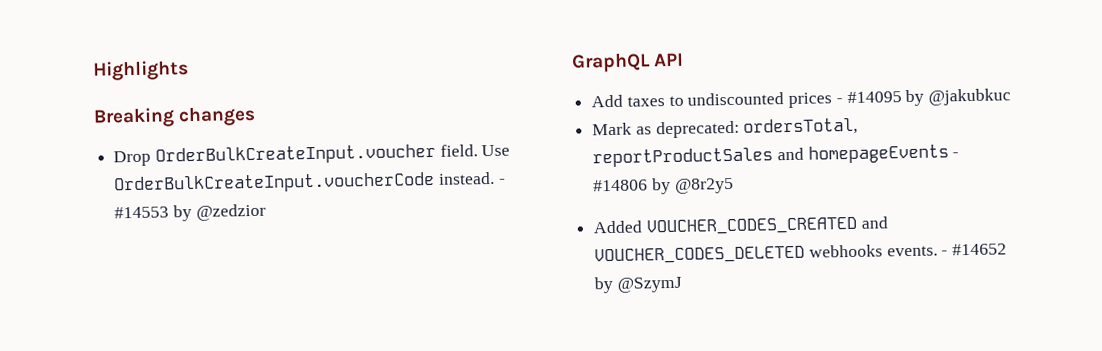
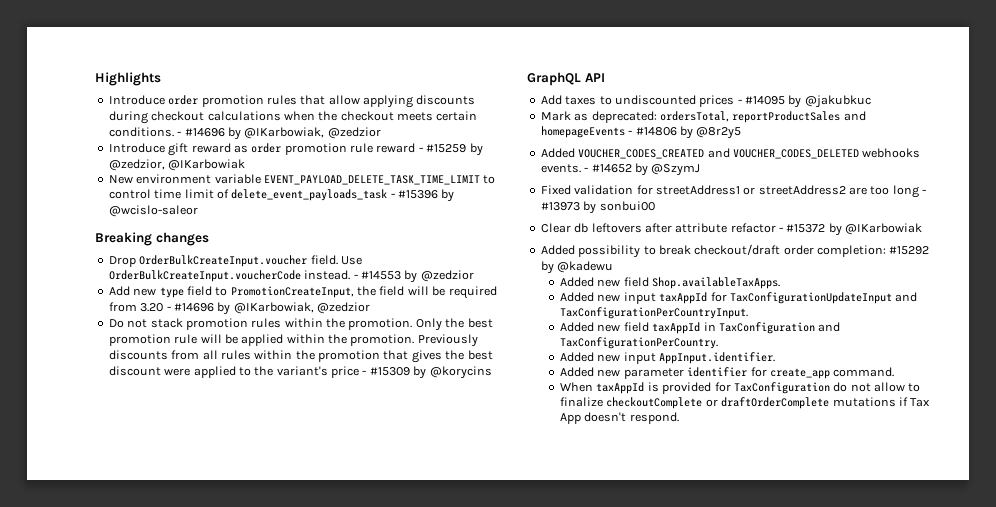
(189, 70) none -> [108,95,476,108] [108,111,478,124] [108,127,381,140] [108,143,483,156] [108,159,246,171] [108,174,496,185] [108,189,455,202] [108,205,198,217] // Introduce order promotion rules that allow applying discounts during checkout calculations when the checkout meets certain conditions. - #14696 by @IKarbowiak, @zedzior // Introduce gift reward as order promotion rule reward - #15259 by @zedzior, @IKarbowiak // New environment variable EVENT_PAYLOAD_DELETE_TASK_TIME_LIMIT to control time limit of delete_event_payloads_task - #15396 by @wcislo-saleor
(266, 212) none -> [108,286,497,299] [108,302,370,315] [108,318,493,331] [108,334,478,347] [108,350,493,363] [108,366,492,379] // Add new type field to PromotionCreateInput, the field will be required from 3.20 - #14696 by @IKarbowiak, @zedzior // Do not stack promotion rules within the promotion. Only the best promotion rule will be applied within the promotion. Previously discounts from all rules within the promotion that gives the best discount were applied to the variant's price - #15309 by @korycins
(682, 284) none -> [540,185,927,198] [540,201,655,214] [540,223,923,236] [540,244,930,258] [540,261,614,274] [560,277,781,289] [560,292,918,304] [560,307,749,319] [560,322,841,334] [560,337,719,349] [560,352,776,364] [560,367,895,379] [560,382,921,394] [560,397,931,409] [560,412,679,424] // Fixed validation for streetAddress1 or streetAddress2 are too long - #13973 by sonbui00 // Clear db leftovers after attribute refactor - #15372 by @IKarbowiak // Added possibility to break checkout/draft order completion: #15292 by @kadewu // Added new field Shop.availableTaxApps. // Added new input taxAppId for TaxConfigurationUpdateInput and TaxConfigurationPerCountryInput. // Added new field taxAppId in TaxConfiguration and TaxConfigurationPerCountry. // Added new input AppInput.identifier. // Added new parameter identifier for create_app command. // When taxAppId is provided for TaxConfiguration do not allow to finalize checkoutComplete or draftOrderComplete mutations if Tax App doesn't respond.

